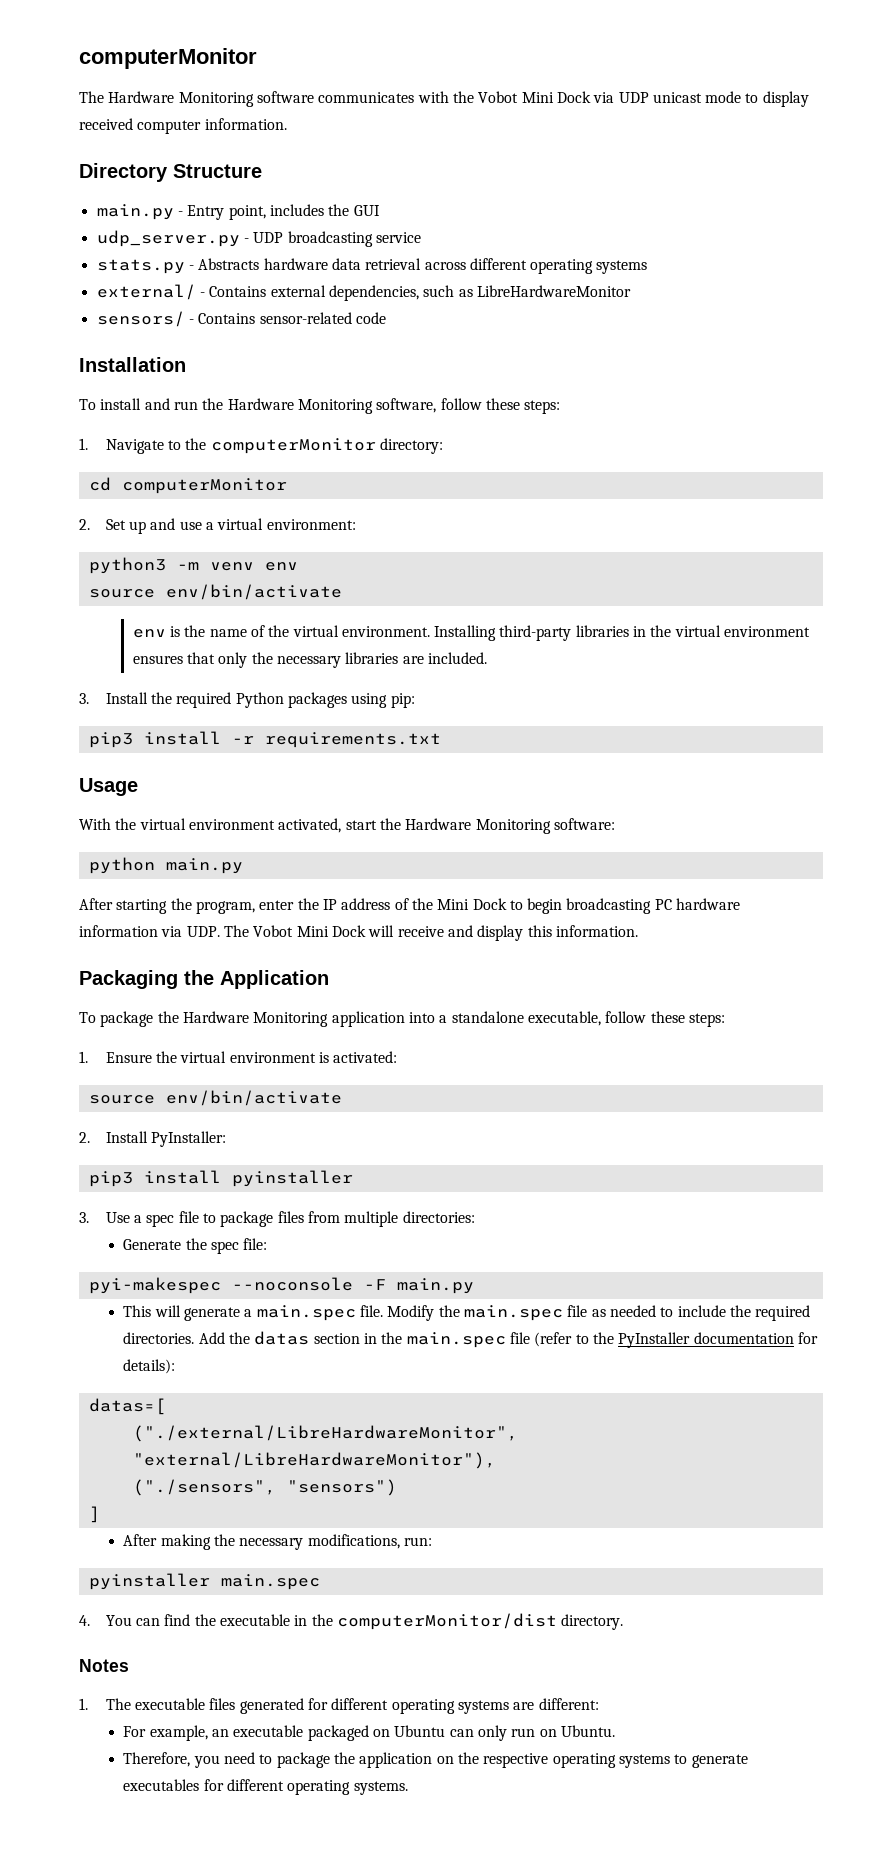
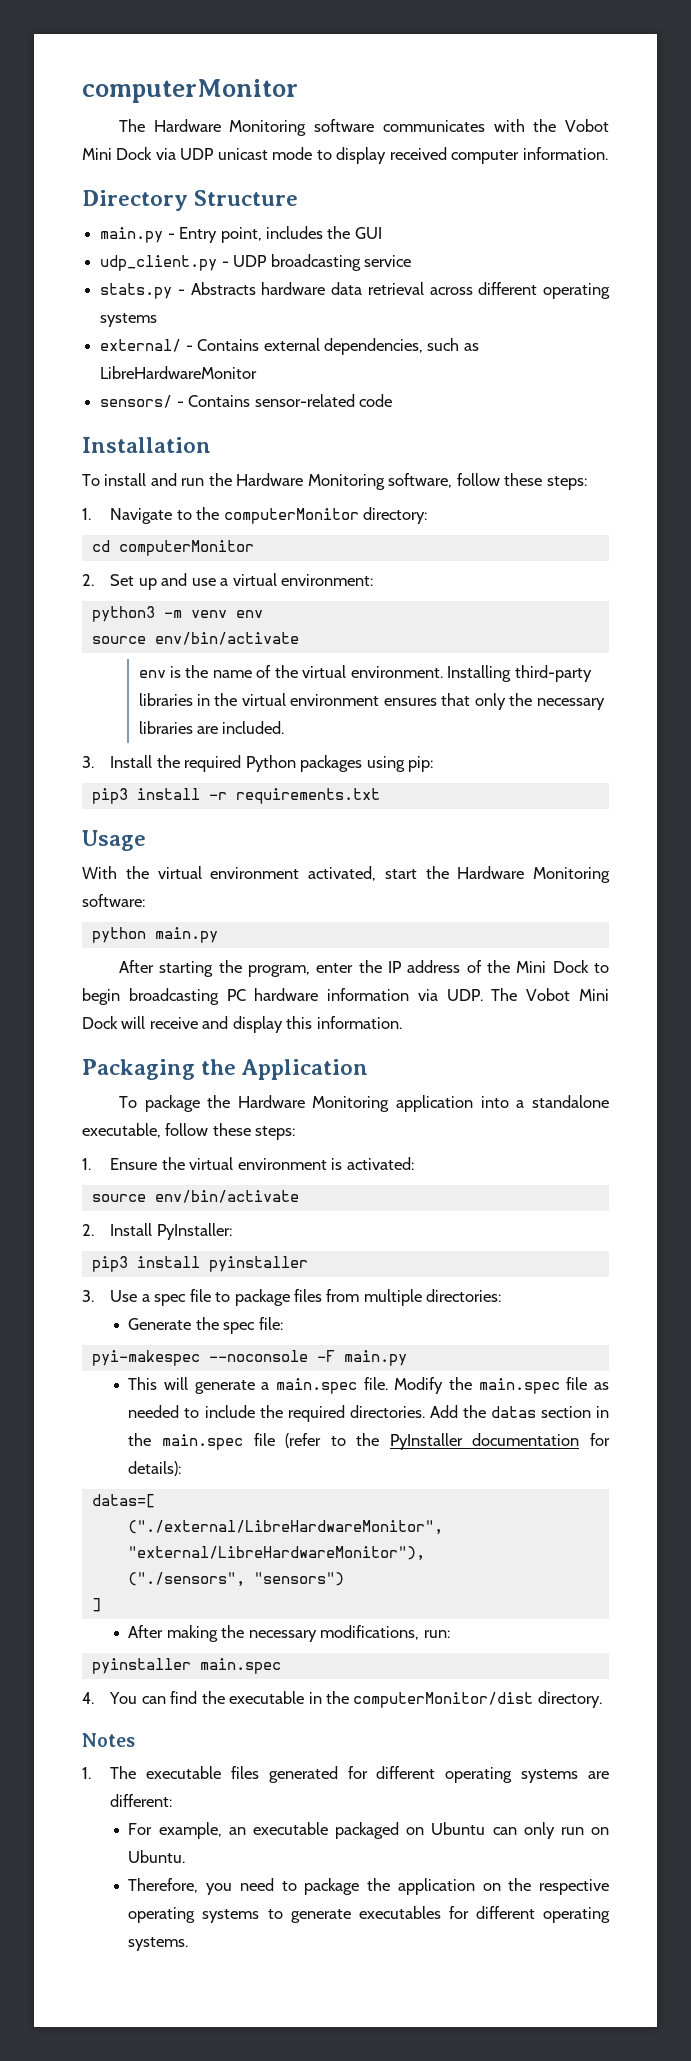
[96,230,240,247] udp_server.py -> [100,255,218,271] udp_client.py

